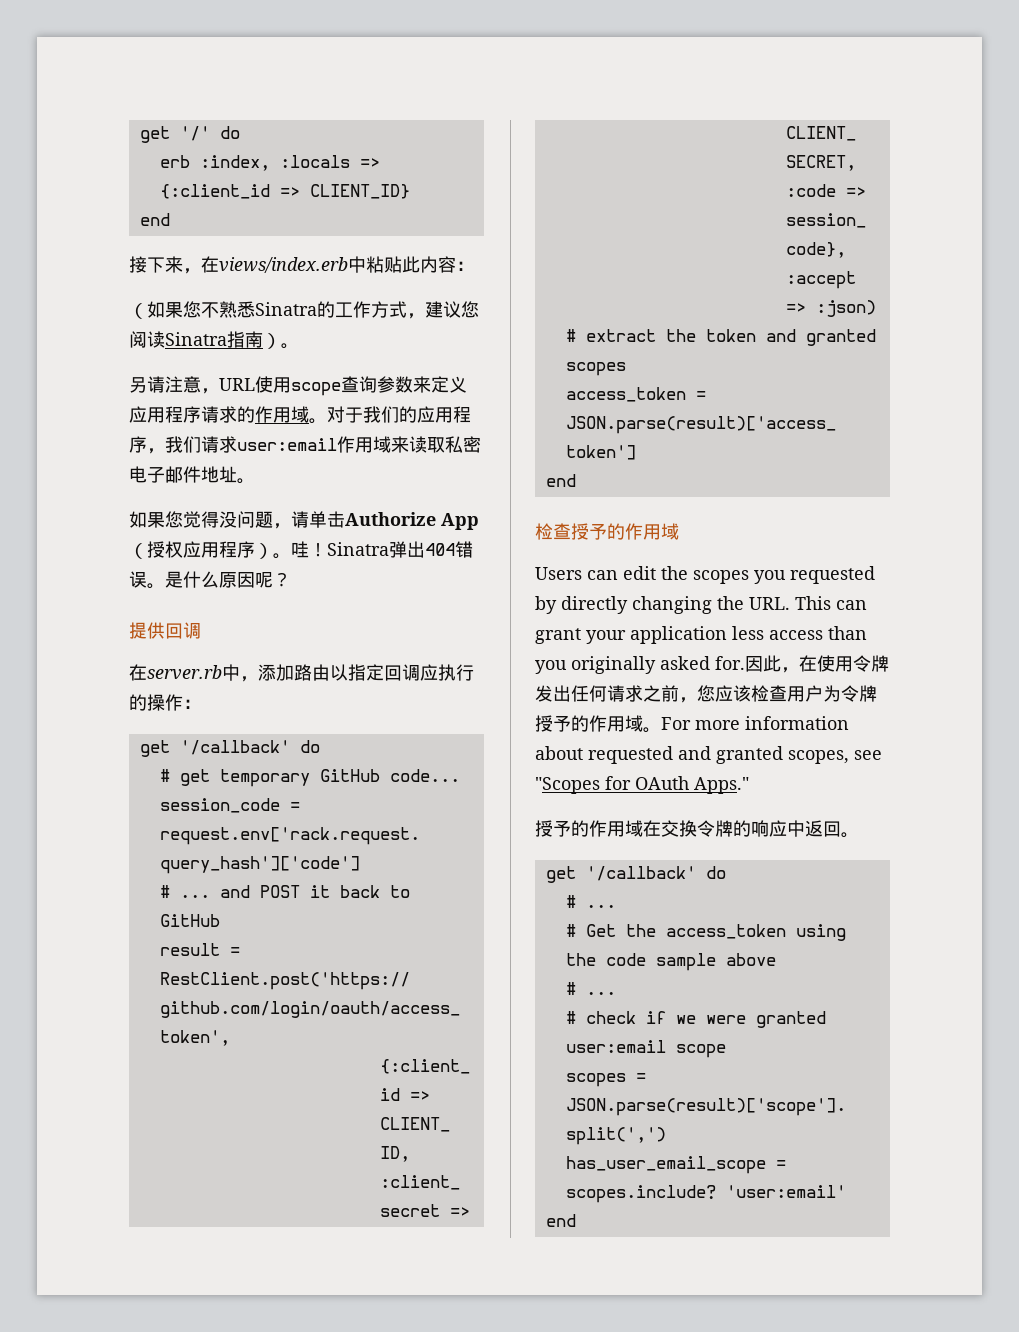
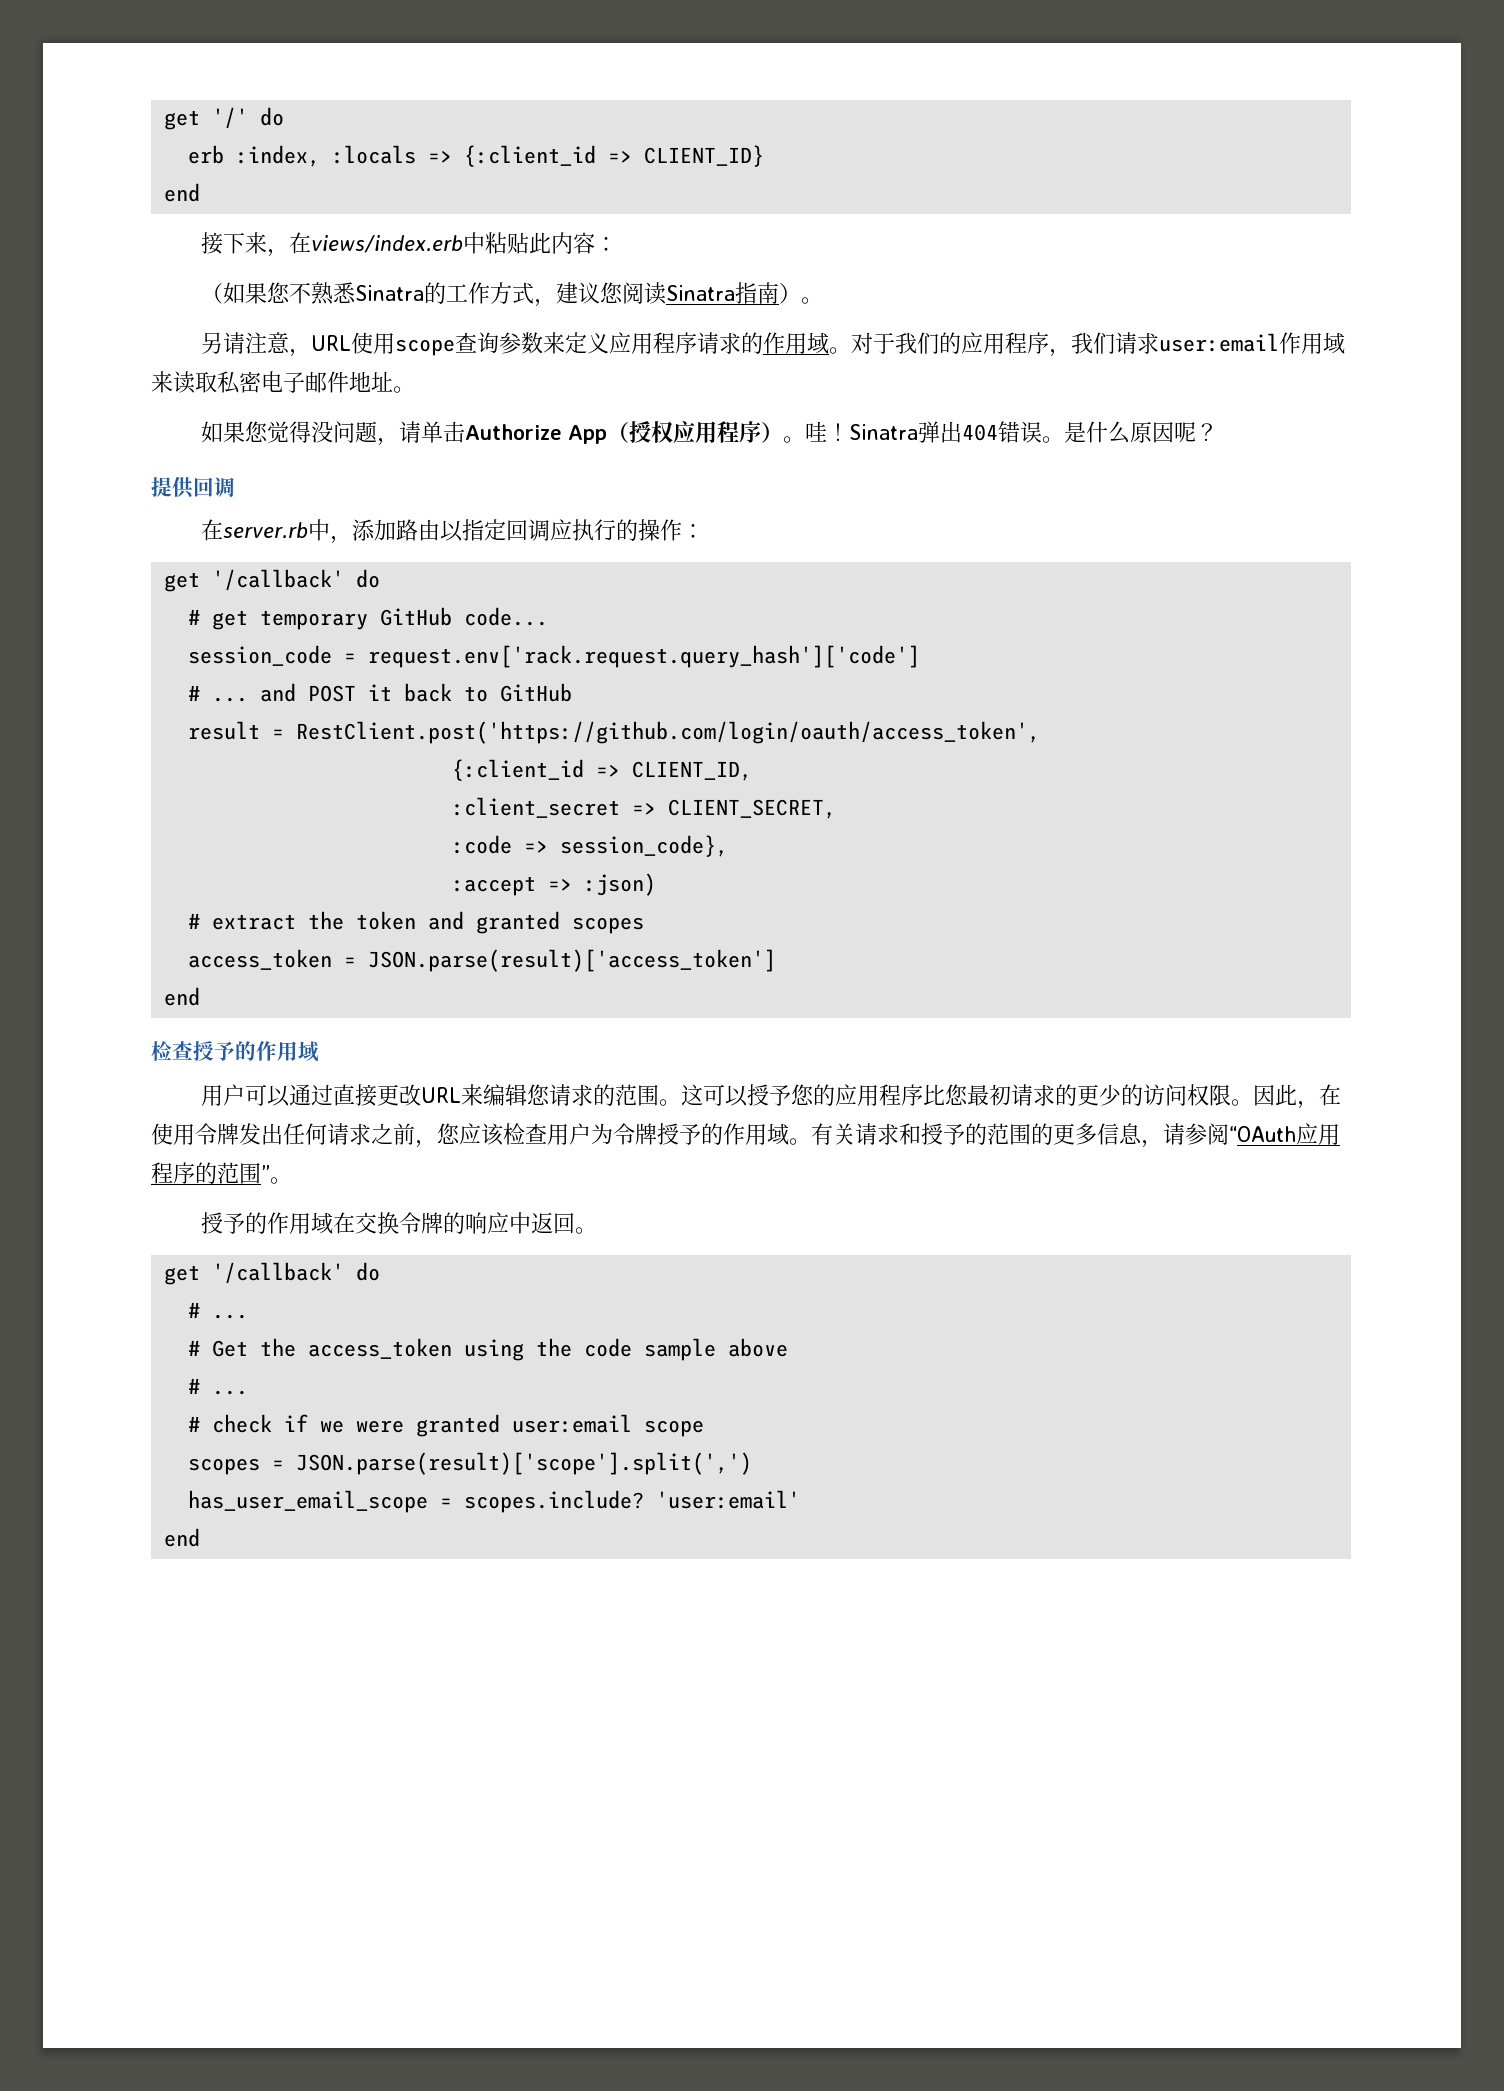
[535,566,875,584] [535,596,867,614] [535,626,867,644] [535,656,745,674] Users can edit the scopes you requested by directly changing the URL. This can grant your application less access than you originally asked for. -> [201,1084,1254,1107] 用户可以通过直接更改URL来编辑您请求的范围。这可以授予您的应用程序比您最初请求的更少的访问权限。
[661,716,849,730] [535,746,882,764] [535,776,749,794] For more information about requested and granted scopes, see "Scopes for OAuth Apps." -> [811,1123,1340,1148] [151,1162,292,1184] 有关请求和授予的范围的更多信息，请参阅“OAuth应用程序的范围”。

